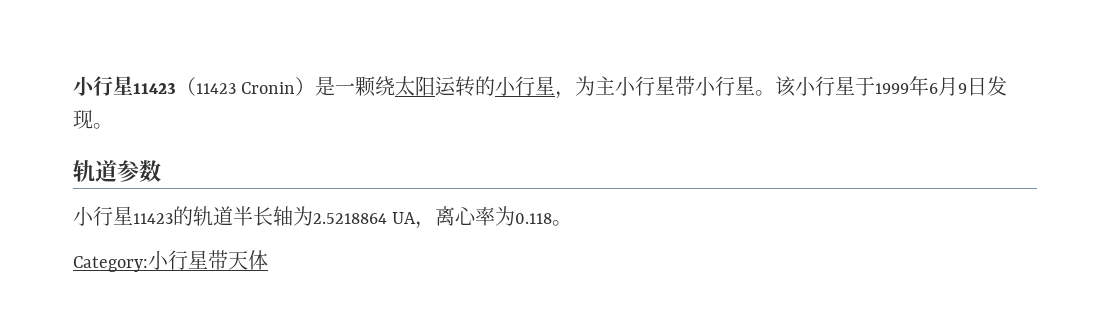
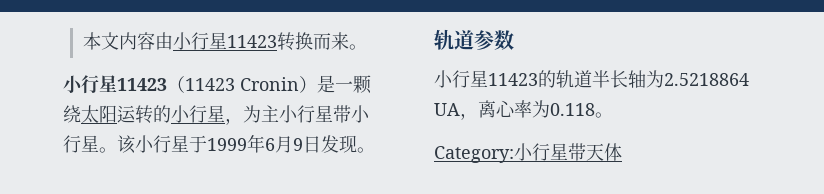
(73, 86) none -> [82,32,367,51] 本文内容由小行星11423转换而来。 //

